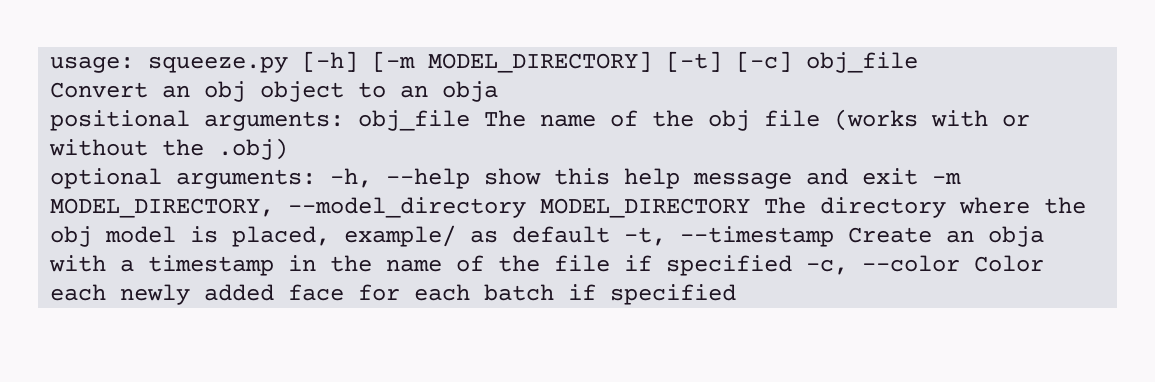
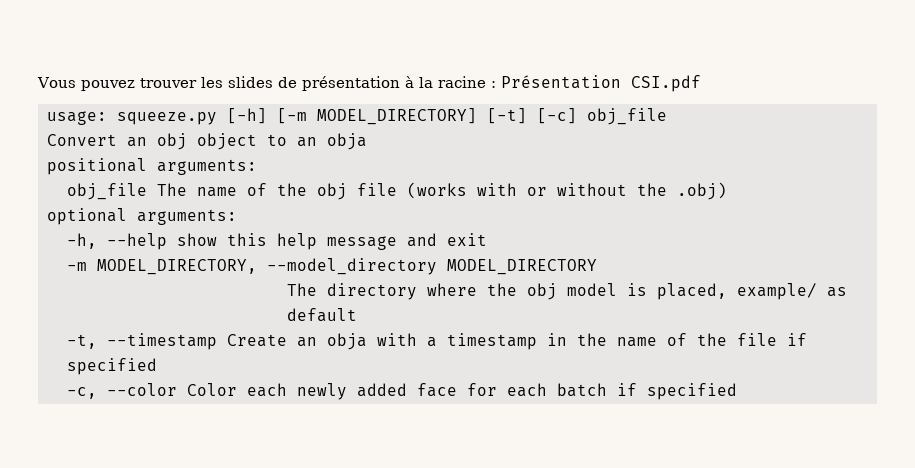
(50, 64) none -> [37,75,701,92] Vous pouvez trouver les slides de présentation à la racine : Présentation CSI.pdf //
(345, 121) none -> (257, 167) //
(317, 179) none -> (237, 217) //
(919, 176) none -> (487, 239) //
(751, 208) none -> (597, 267) //
(611, 234) none -> (357, 315) //
(793, 265) none -> (157, 366) //

